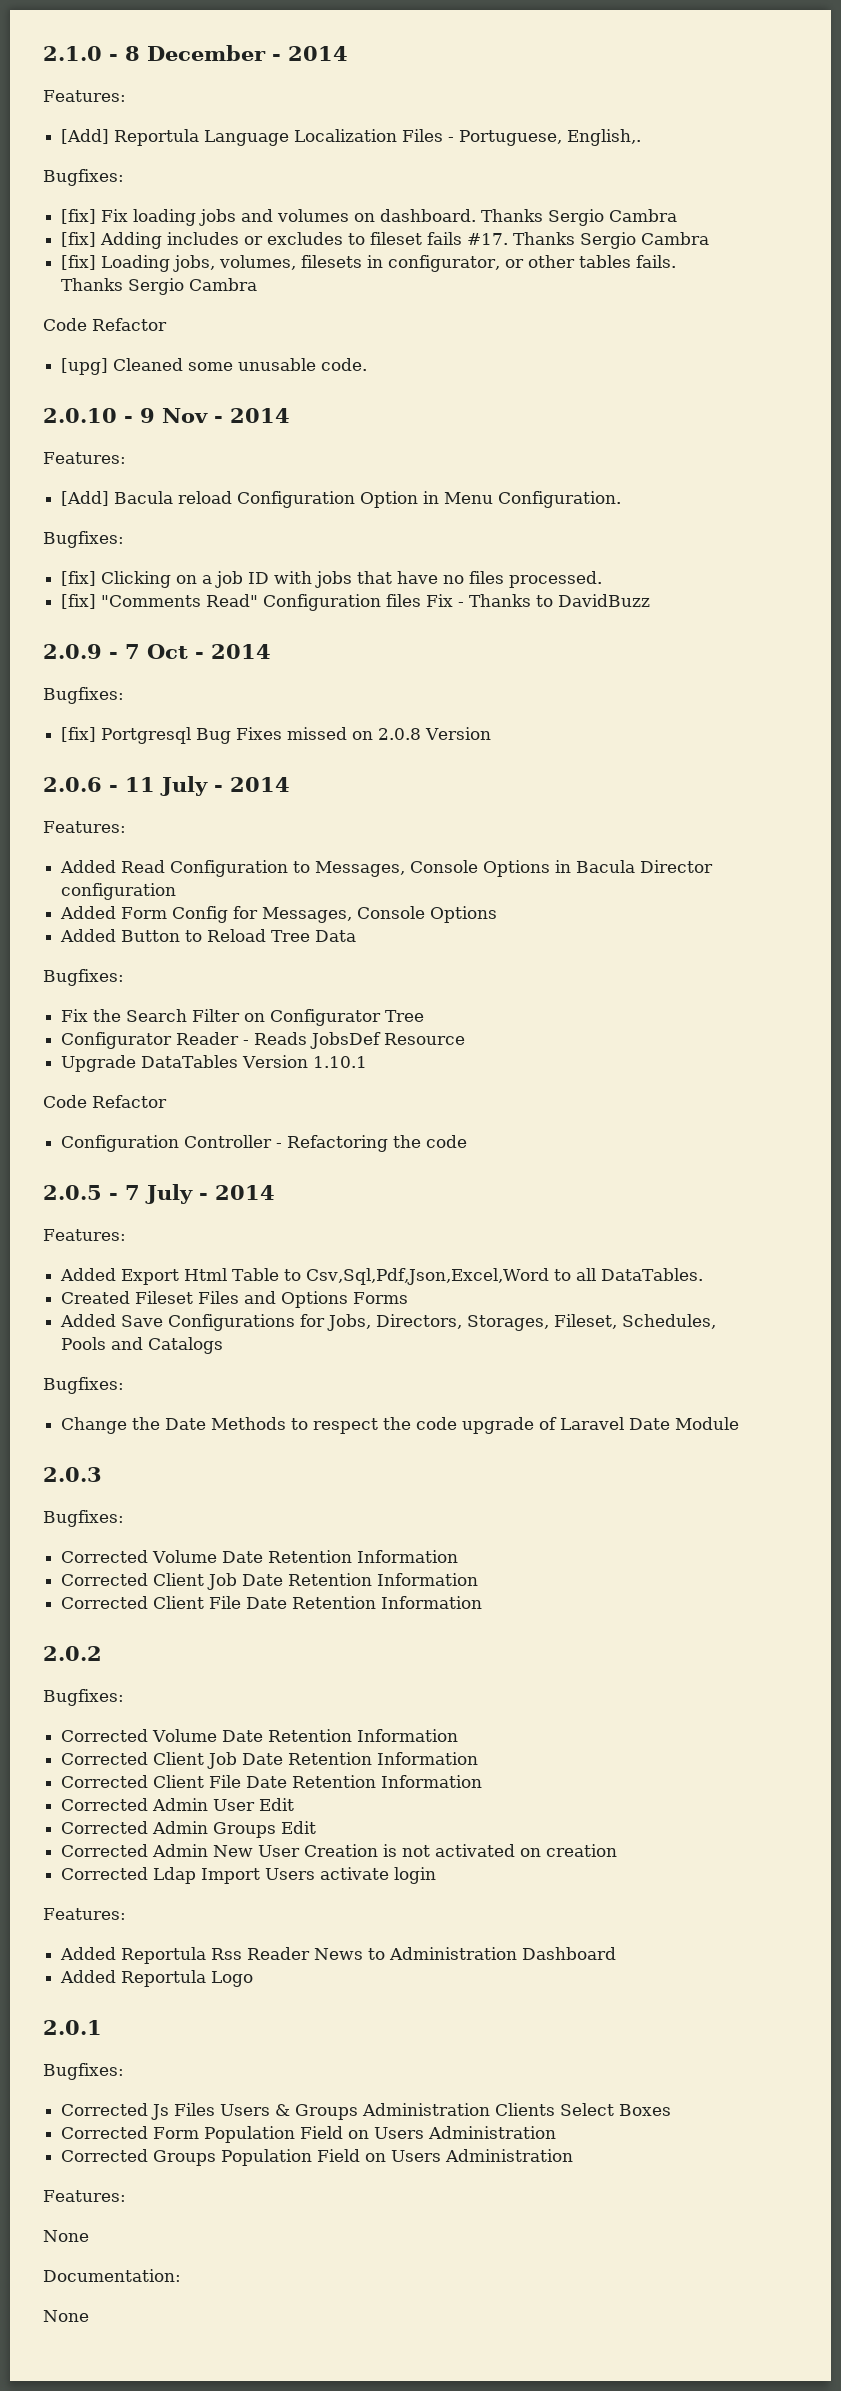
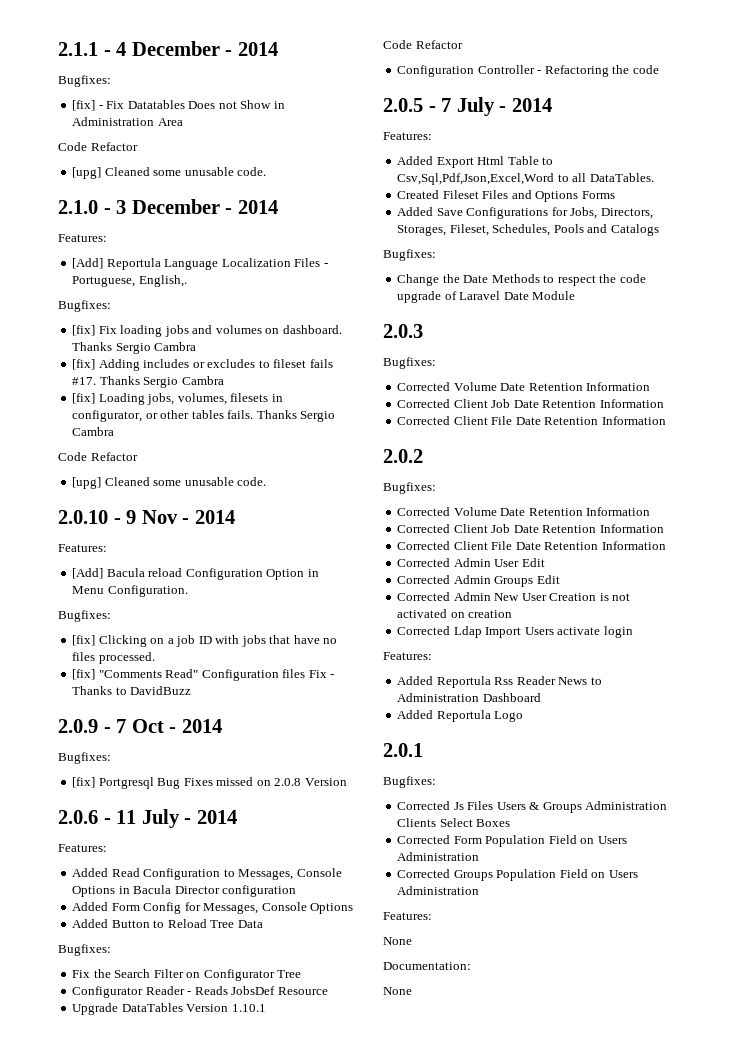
(43, 53) none -> [58,41,278,56] [58,75,111,87] [72,100,285,111] [72,117,183,126] [58,142,138,151] [72,167,267,179] 2.1.1 - 4 December - 2014 // Bugfixes: // [fix] - Fix Datatables Does not Show in Administration Area // Code Refactor // [upg] Cleaned some unusable code. //
[125,46,140,61] 8 -> [116,200,127,214] 3

